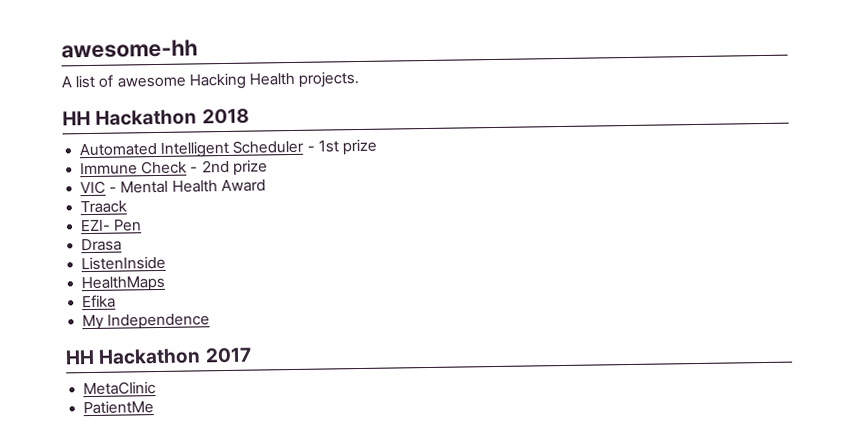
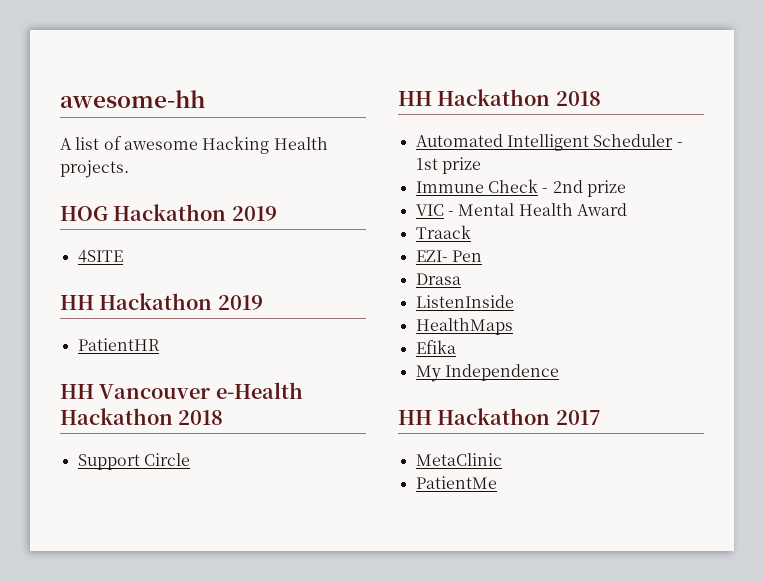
(360, 79) none -> [60,204,277,221] [77,250,123,263] [60,293,263,310] [77,338,160,351] [60,382,303,399] [60,408,224,425] [77,453,190,470] // HOG Hackathon 2019 // 4SITE // HH Hackathon 2019 // PatientHR // HH Vancouver e-Health Hackathon 2018 // Support Circle

